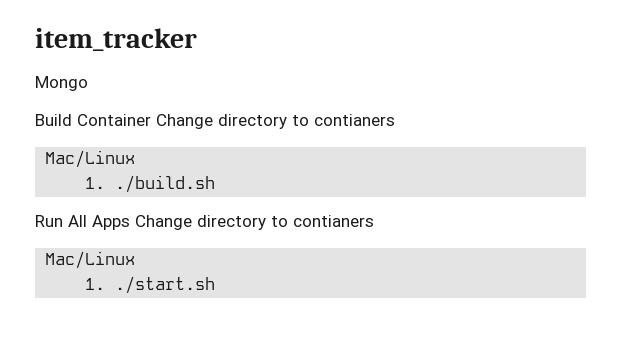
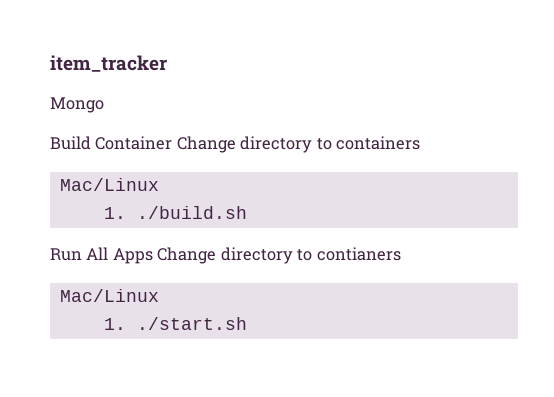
[314,114,395,126] contianers -> [336,136,421,150] containers

